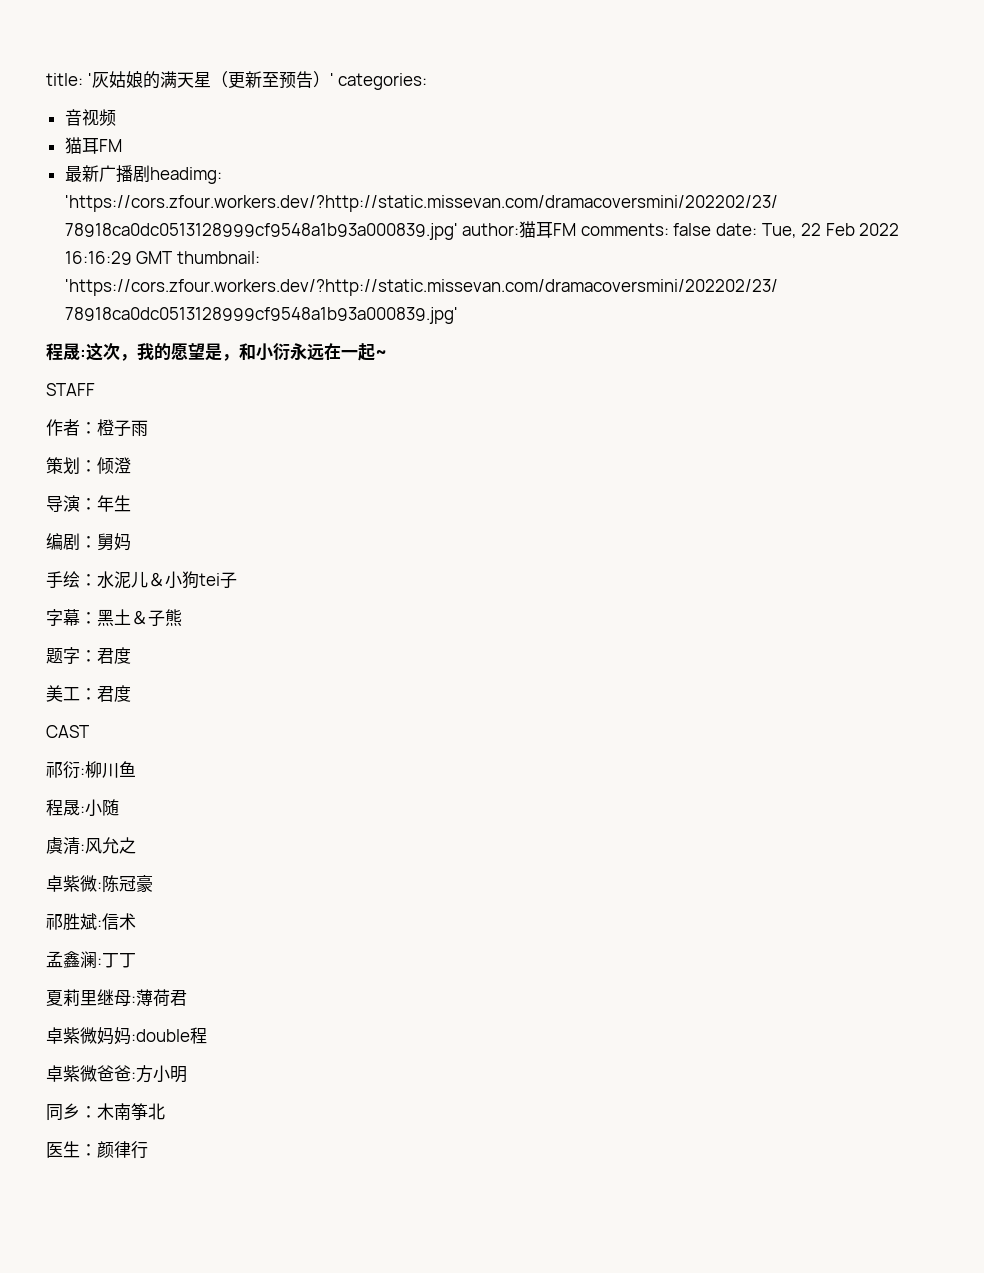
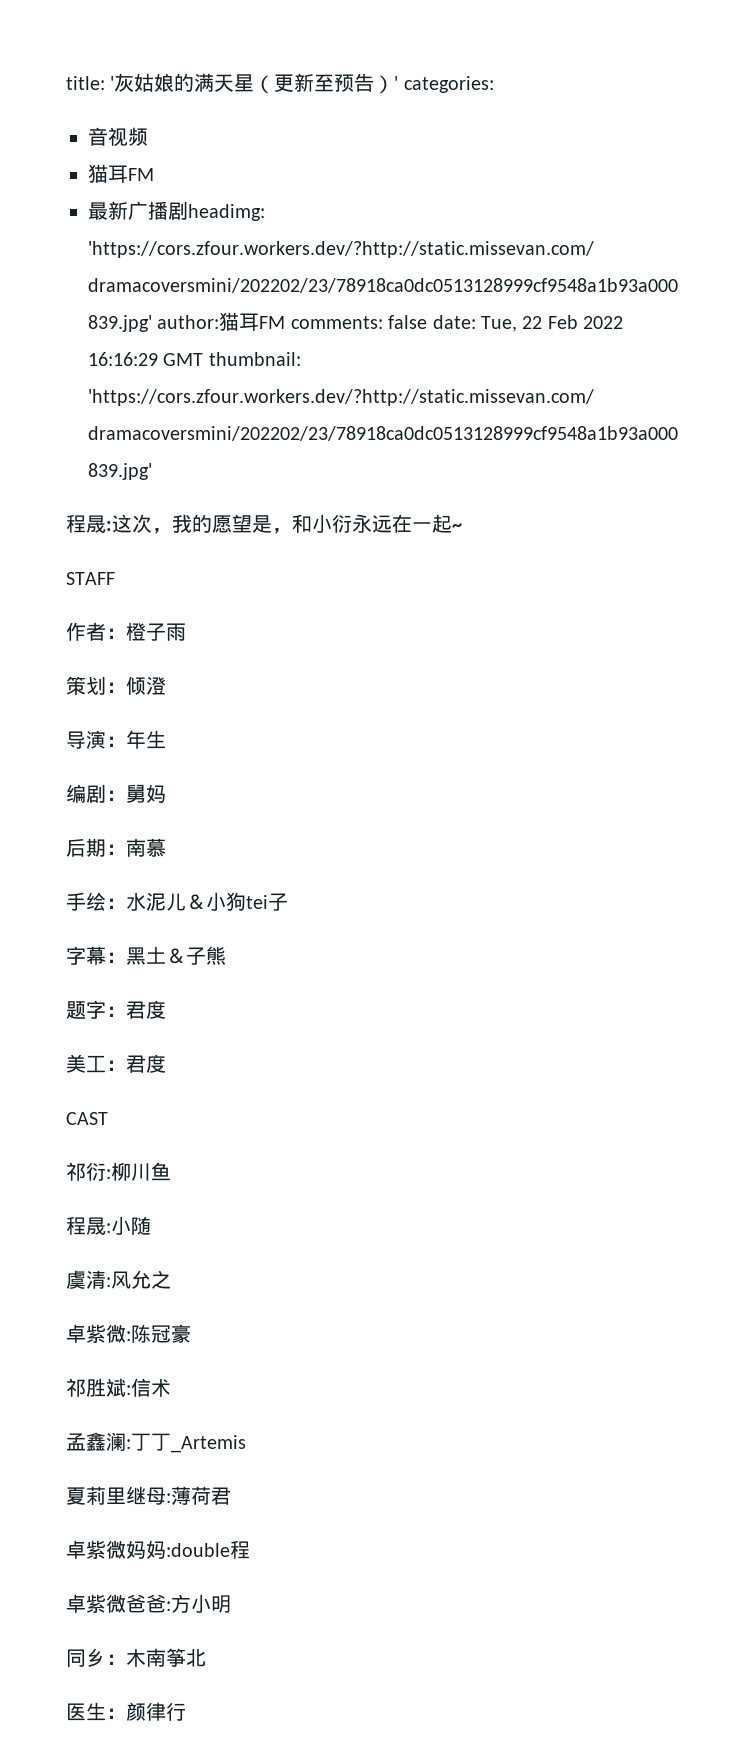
(131, 542) none -> [66,838,166,857] // 后期：南慕
(136, 960) none -> [171,1435,246,1453] _Artemis

